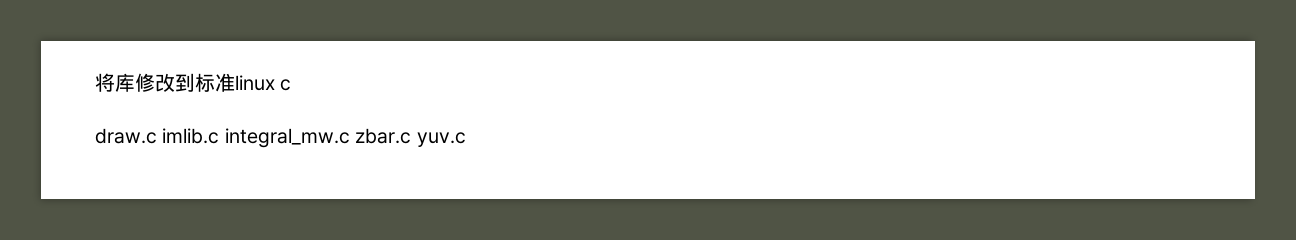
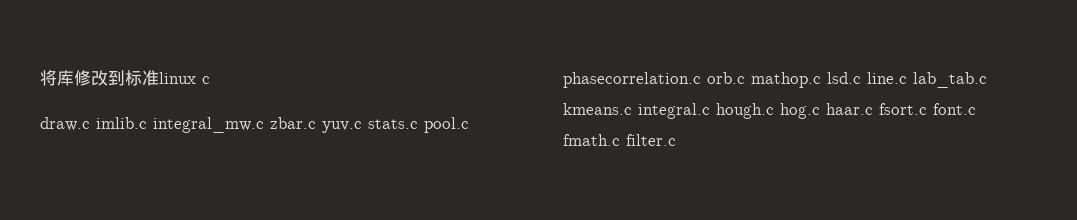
(466, 139) none -> [368,117,469,133] [563,72,987,88] [563,103,976,119] [563,134,676,146] stats.c pool.c phasecorrelation.c orb.c mathop.c lsd.c line.c lab_tab.c kmeans.c integral.c hough.c hog.c haar.c fsort.c font.c fmath.c filter.c

